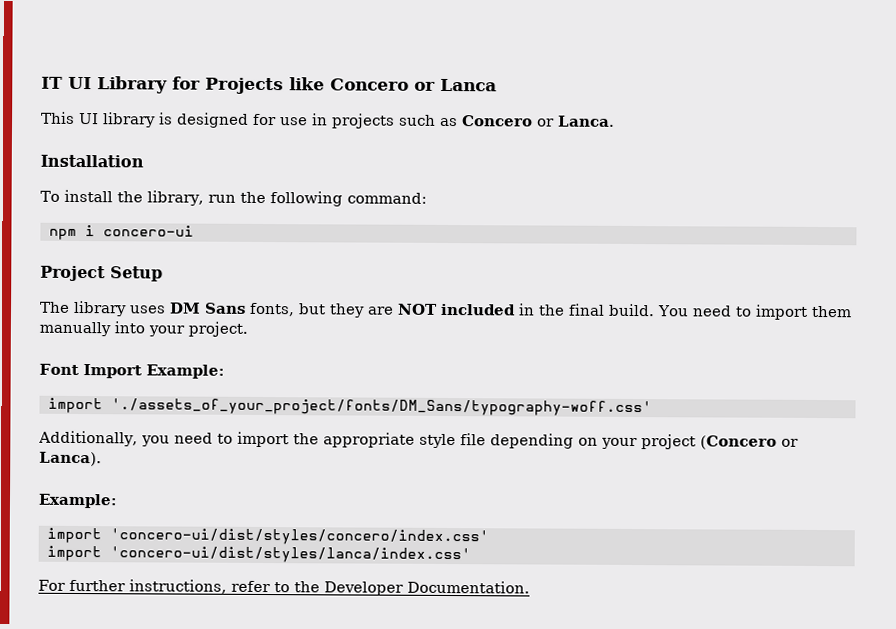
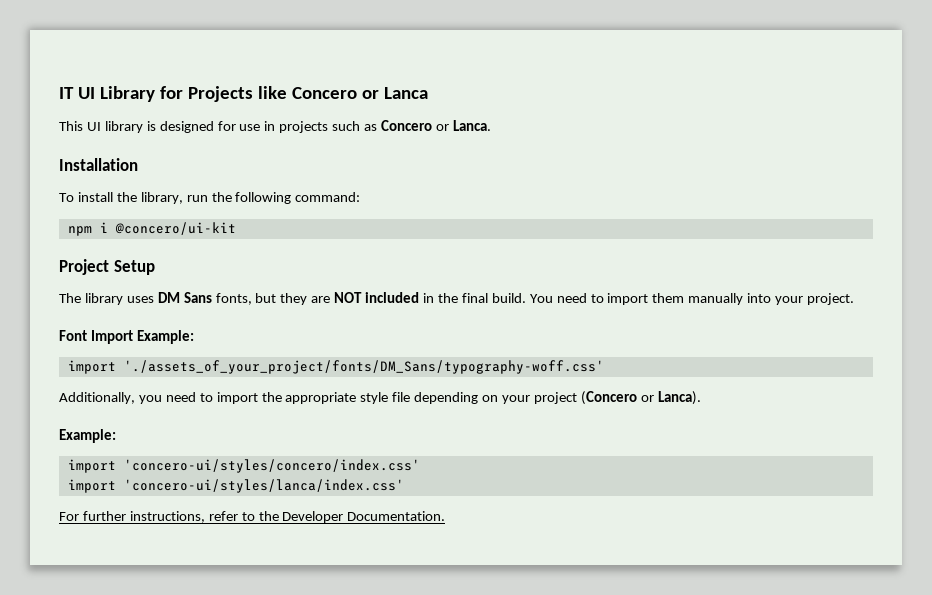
[102,225,194,237] concero-ui -> [114,222,236,235] @concero/ui-kit
[109,528,489,546] [46,545,471,564] 'concero-ui/dist/styles/concero/index.css' // import 'concero-ui/dist/styles/lanca/index.css' -> [123,459,420,473] [67,479,404,493] 'concero-ui/styles/concero/index.css' // import 'concero-ui/styles/lanca/index.css'

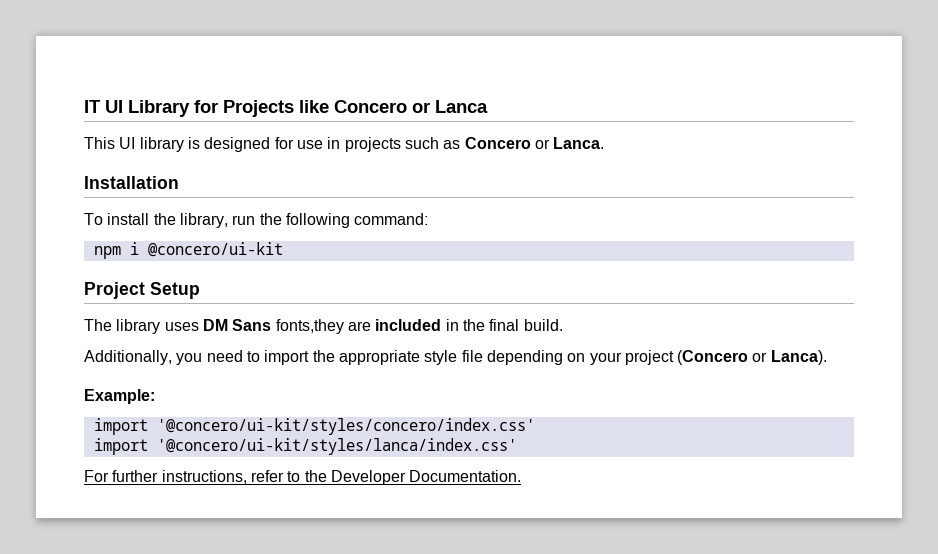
[215,292,363,305] fonts, but they are NOT -> [275,319,371,334] fonts,they are
[529,293,855,305] [59,330,194,344] [67,360,604,374] You need to import them manually into your project. // Font Import Example: // import './assets_of_your_project/fonts/DM_Sans/typography-woff.css' -> (563, 325) none
[123,459,420,473] [67,479,404,493] 'concero-ui/styles/concero/index.css' // import 'concero-ui/styles/lanca/index.css' -> [156,418,535,435] [93,438,517,455] '@concero/ui-kit/styles/concero/index.css' // import '@concero/ui-kit/styles/lanca/index.css'

